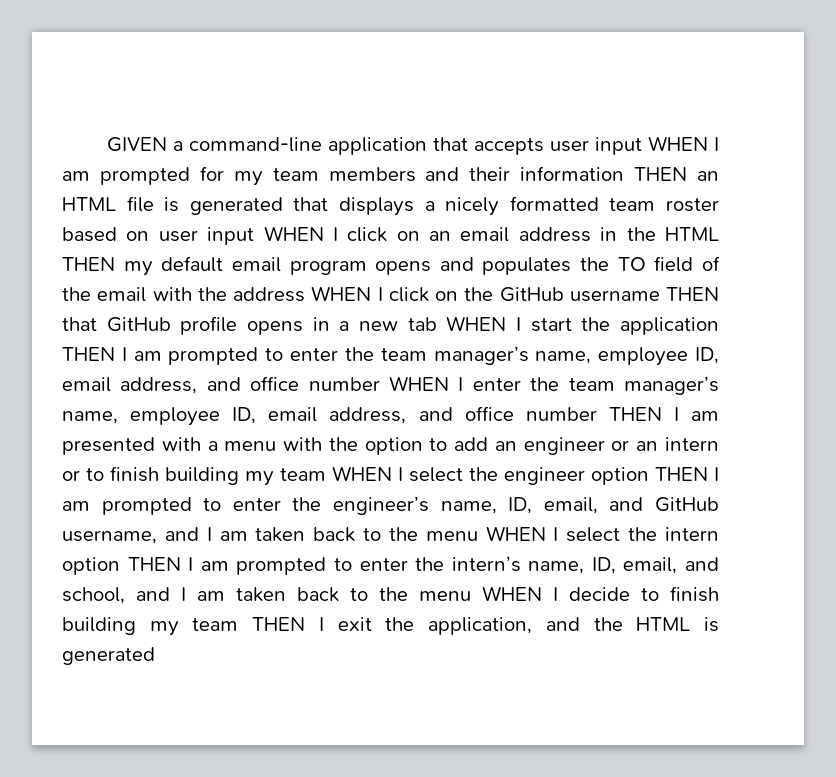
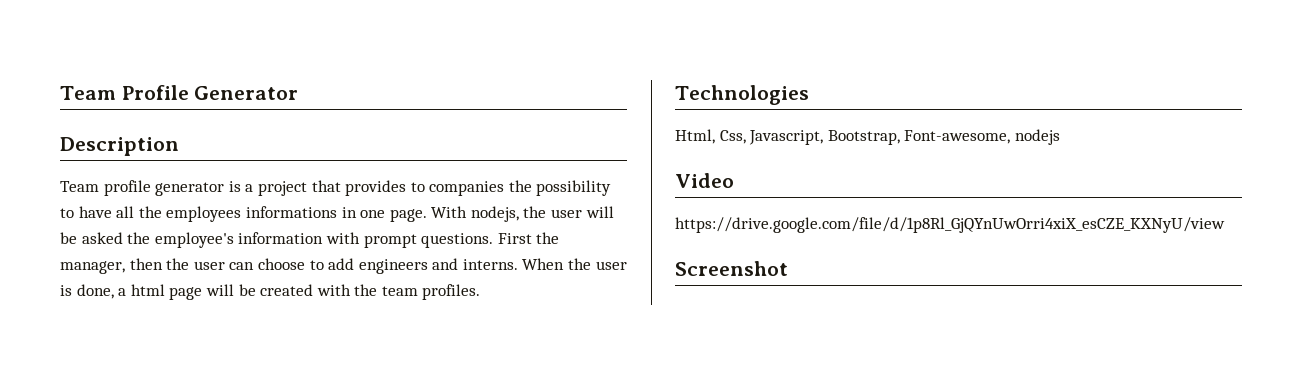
[107,136,719,155] [62,166,719,186] [62,196,720,216] [62,226,720,245] [62,256,720,276] [62,286,719,302] [62,316,720,335] [62,346,719,366] [62,376,719,395] [62,406,720,426] [62,437,720,455] [62,466,719,486] [62,496,720,515] [62,526,719,544] [62,556,720,575] [62,586,719,604] [62,617,720,636] [62,647,155,665] GIVEN a command-line application that accepts user input WHEN I am prompted for my team members and their information THEN an HTML file is generated that displays a nicely formatted team roster based on user input WHEN I click on an email address in the HTML THEN my default email program opens and populates the TO field of the email with the address WHEN I click on the GitHub username THEN that GitHub profile opens in a new tab WHEN I start the application THEN I am prompted to enter the team manager’s name, employee ID, email address, and office number WHEN I enter the team manager’s name, employee ID, email address, and office number THEN I am presented with a menu with the option to add an engineer or an intern or to finish building my team WHEN I select the engineer option THEN I am prompted to enter the engineer’s name, ID, email, and GitHub username, and I am taken back to the menu WHEN I select the intern option THEN I am prompted to enter the intern’s name, ID, email, and school, and I am taken back to the menu WHEN I decide to finish building my team THEN I exit the application, and the HTML is generated -> [60,85,299,100] [60,137,179,156] [60,180,612,196] [60,206,614,222] [60,232,560,248] [60,258,627,274] [60,284,481,300] [675,85,809,105] [675,129,1060,145] [675,173,734,188] [675,217,1225,233] [675,261,788,276] Team Profile Generator // Description // Team profile generator is a project that provides to companies the possibility to have all the employees informations in one page. With nodejs, the user will be asked the employee's information with prompt questions. First the manager, then the user can choose to add engineers and interns. When the user is done, a html page will be created with the team profiles. // Technologies // Html, Css, Javascript, Bootstrap, Font-awesome, nodejs // Video // https://drive.google.com/file/d/1p8Rl_GjQYnUwOrri4xiX_esCZE_KXNyU/view // Screenshot

